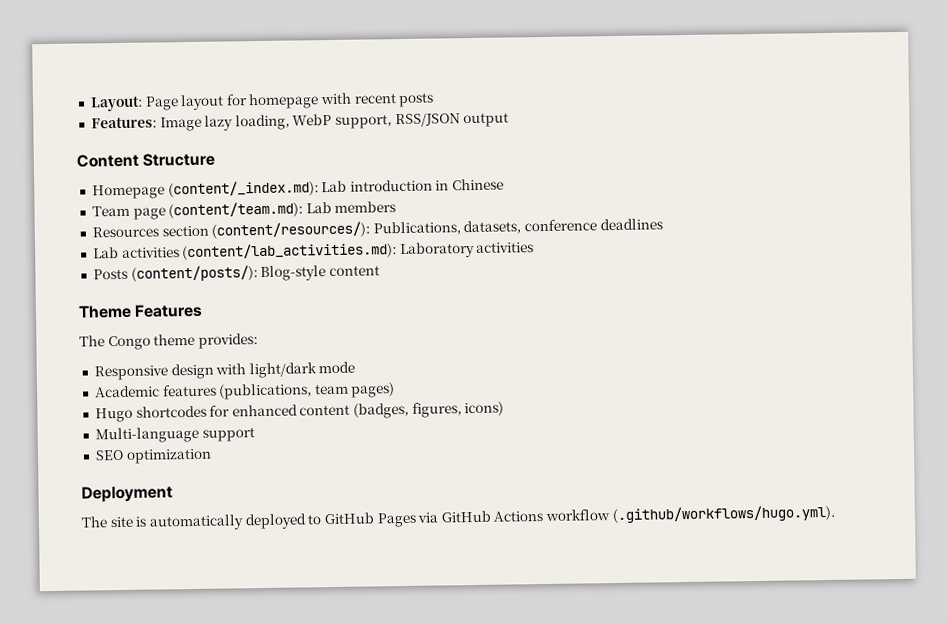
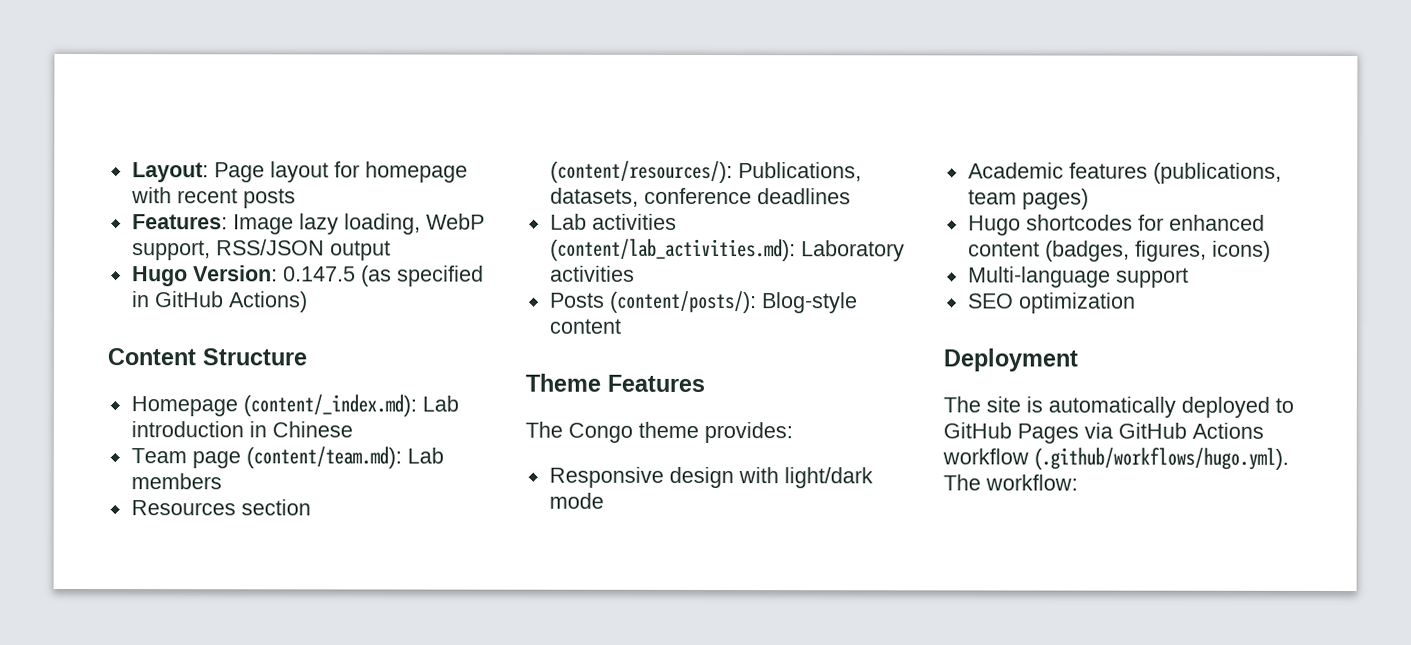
(510, 120) none -> [131,265,484,287] [131,291,308,313] // Hugo Version: 0.147.5 (as specified in GitHub Actions)
(835, 514) none -> [943,474,1078,491] The workflow:

